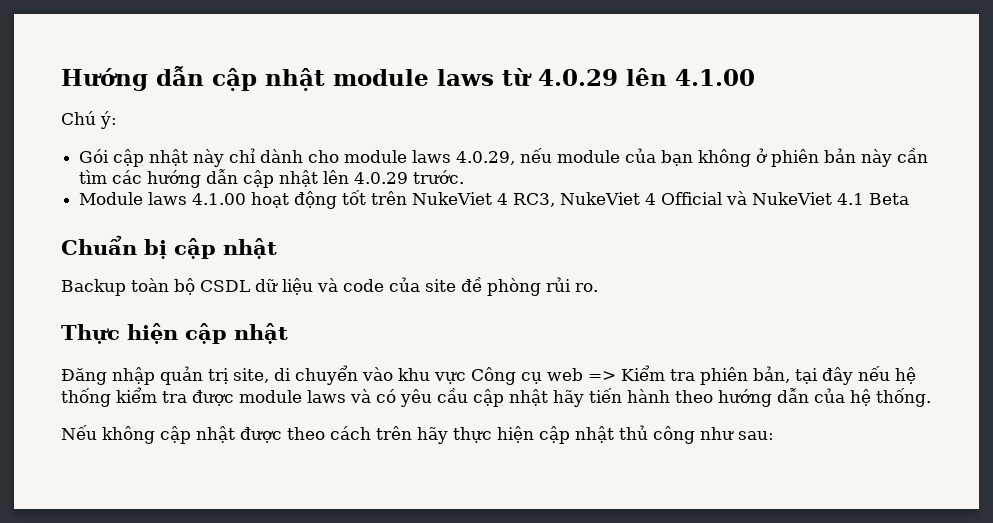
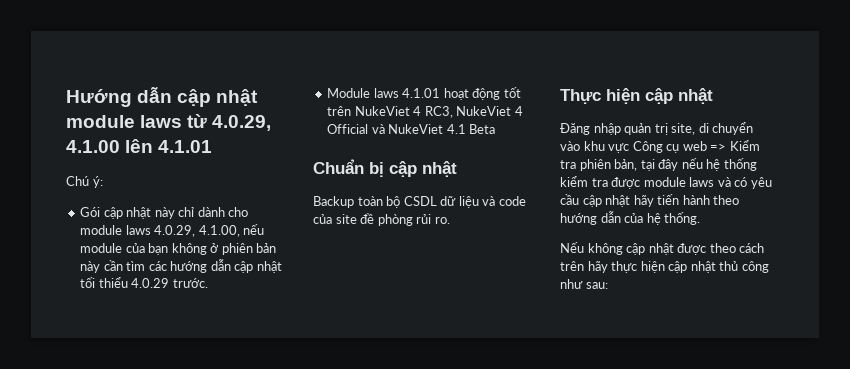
[538,68,755,86] 4.0.29 lên 4.1.00 -> [212,115,272,131] [66,139,213,153] 4.0.29, 4.1.00 lên 4.1.01
(516, 158) none -> [198,225,240,237] 4.1.00,
[323,170,350,184] lên -> [80,277,128,288] tối thiểu
[192,193,247,205] 4.1.00 -> [402,88,441,98] 4.1.01

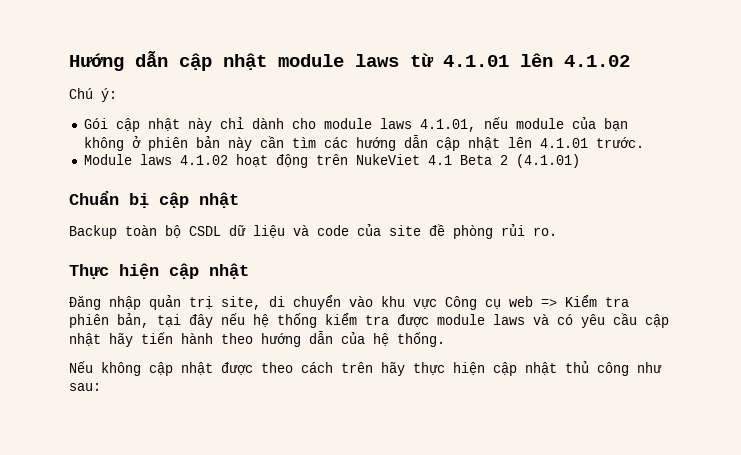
[212,115,272,131] [66,139,213,153] 4.0.29, 4.1.00 lên 4.1.01 -> [443,53,630,67] 4.1.01 lên 4.1.02
[154,225,240,237] 4.0.29, 4.1.00, -> [419,119,476,132] 4.1.01,
[80,277,170,288] tối thiểu 4.0.29 -> [507,137,588,148] lên 4.1.01
[402,88,441,98] 4.1.01 -> [179,155,228,165] 4.1.02
[503,87,521,98] tốt -> (308, 161) none
[413,106,523,118] [327,124,444,134] 4 RC3, NukeViet 4 Official và NukeViet -> (420, 159) none
(496, 129) none -> [499,154,580,168] 2 (4.1.01)

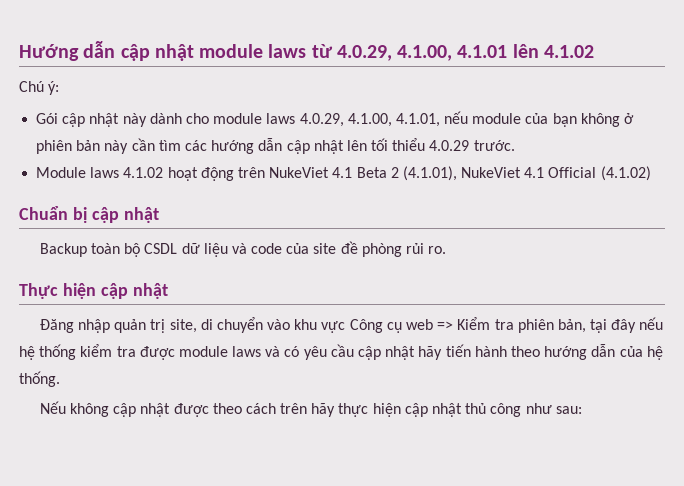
(434, 60) none -> [336,45,453,61] 4.0.29, 4.1.00,
[219,117,244,129] chỉ -> (147, 120) none
(412, 123) none -> [299,113,392,127] 4.0.29, 4.1.00,
[539,138,588,148] 4.1.01 -> [371,138,470,151] tối thiểu 4.0.29
[515,154,580,168] (4.1.01) -> [402,166,651,181] (4.1.01), NukeViet 4.1 Official (4.1.02)

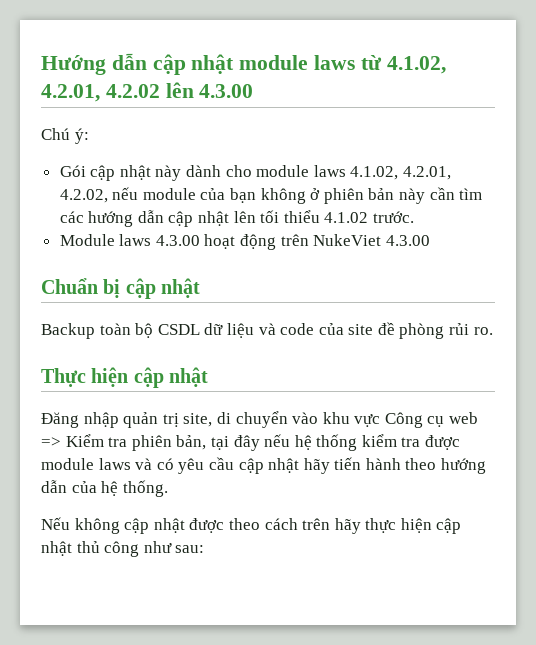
[336,44,594,61] 4.0.29, 4.1.00, 4.1.01 lên 4.1.02 -> [386,56,446,74] [41,82,254,102] 4.1.02, 4.2.01, 4.2.02 lên 4.3.00
[299,113,440,127] 4.0.29, 4.1.00, 4.1.01, -> [350,166,452,180] [59,189,108,203] 4.1.02, 4.2.01, 4.2.02,
[429,140,470,151] 4.0.29 -> [324,212,369,223] 4.1.02
[123,167,164,178] 4.1.02 -> [155,235,200,246] 4.3.00
[332,166,651,181] 4.1 Beta 2 (4.1.01), NukeViet 4.1 Official (4.1.02) -> [385,235,430,246] 4.3.00

